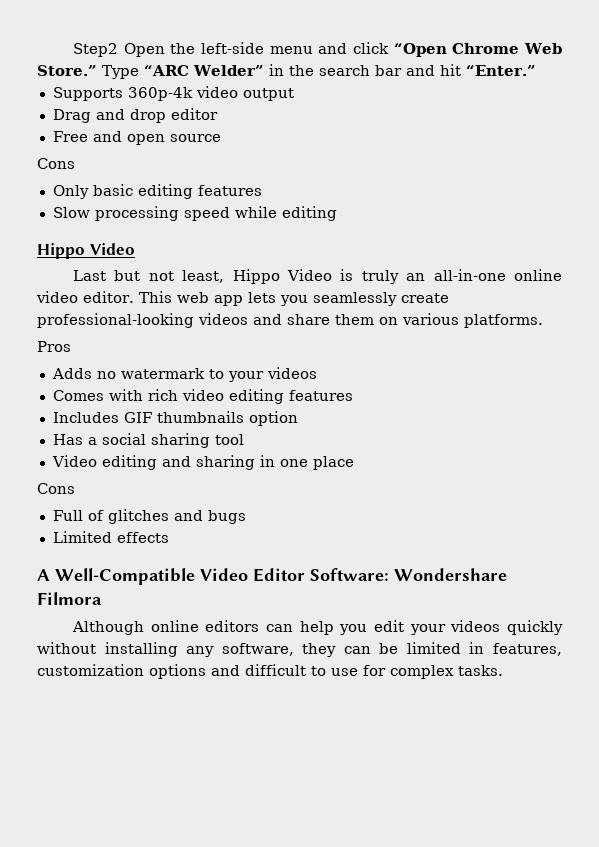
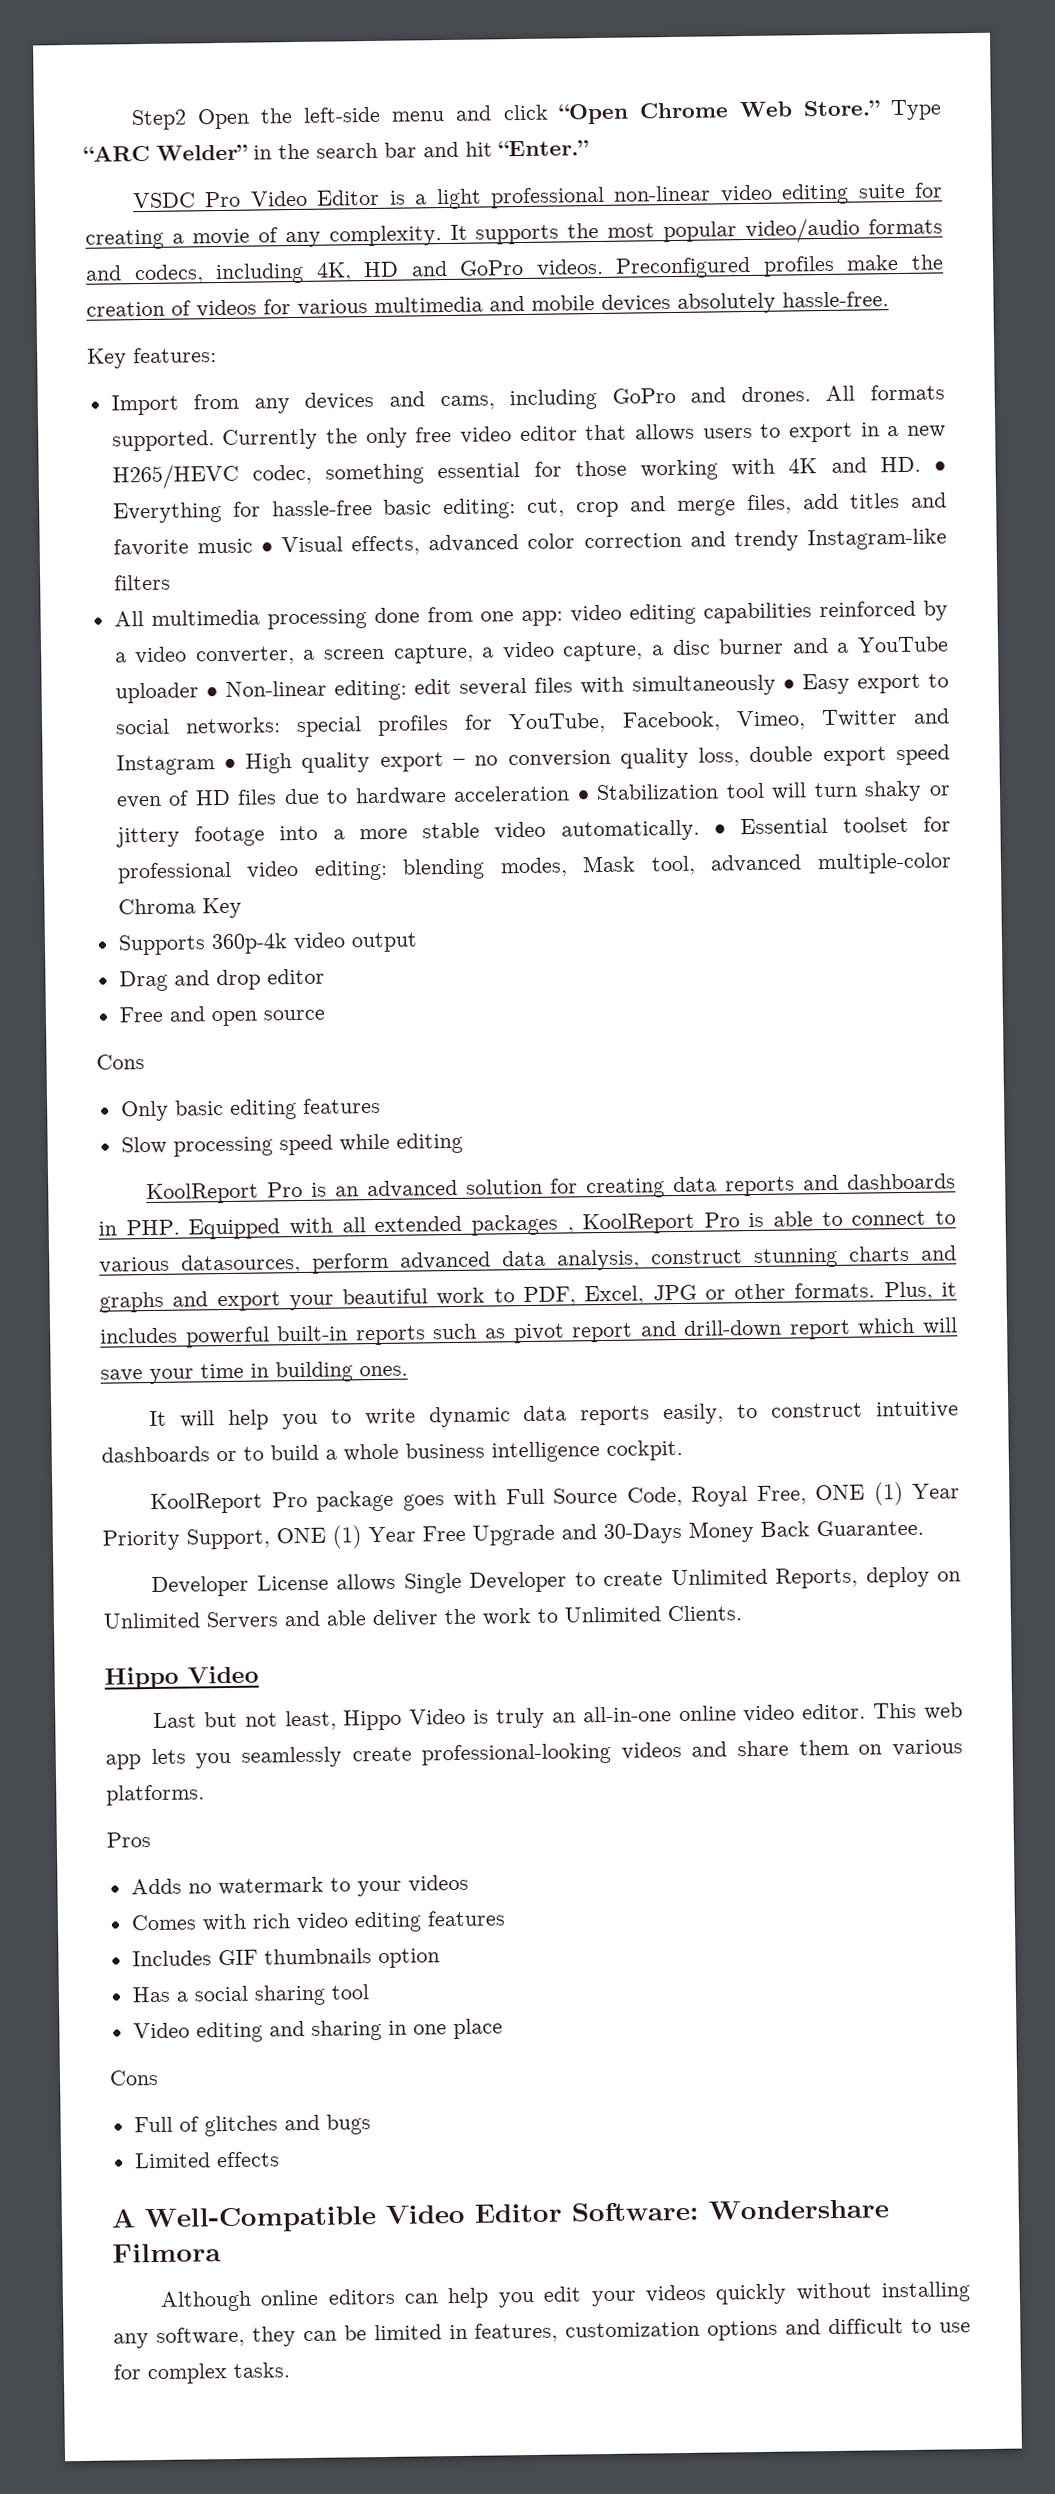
(536, 70) none -> [132,182,944,210] [85,217,943,250] [85,254,944,285] [86,291,889,318] [87,347,217,369] [110,384,946,416] [111,422,947,452] [111,456,947,490] [112,492,947,524] [112,528,947,557] [113,574,171,591] [113,600,948,630] [114,636,949,666] [114,673,949,704] [114,708,950,738] [115,744,951,776] [115,780,951,809] [115,816,951,848] [116,852,953,884] [117,897,242,919] // VSDC Pro Video Editor is a light professional non-linear video editing suite for creating a movie of any complexity. It supports the most popular video/audio formats and codecs, including 4K, HD and GoPro videos. Preconfigured profiles make the creation of videos for various multimedia and mobile devices absolutely hassle-free. // Key features: // Import from any devices and cams, including GoPro and drones. All formats supported. Сurrently the only free video editor that allows users to export in a new H265/HEVC codec, something essential for those working with 4K and HD. • Everything for hassle-free basic editing: cut, crop and merge files, add titles and favorite music • Visual effects, advanced color correction and trendy Instagram-like filters // All multimedia processing done from one app: video editing capabilities reinforced by a video converter, a screen capture, a video capture, a disc burner and a YouTube uploader • Non-linear editing: edit several files with simultaneously • Easy export to social networks: special profiles for YouTube, Facebook, Vimeo, Twitter and Instagram • High quality export – no conversion quality loss, double export speed even of HD files due to hardware acceleration • Stabilization tool will turn shaky or jittery footage into a more stable video automatically. • Essential toolset for professional video editing: blending modes, Mask tool, advanced multiple-color Chroma Key
(337, 213) none -> [146,1173,957,1205] [98,1210,956,1240] [99,1245,957,1275] [99,1281,958,1313] [100,1317,959,1348] [100,1361,408,1385] [149,1401,960,1430] [101,1439,683,1463] [150,1482,960,1515] [102,1519,924,1551] [151,1566,961,1598] [103,1605,742,1630] // KoolReport Pro is an advanced solution for creating data reports and dashboards in PHP. Equipped with all extended packages , KoolReport Pro is able to connect to various datasources, perform advanced data analysis, construct stunning charts and graphs and export your beautiful work to PDF, Excel, JPG or other formats. Plus, it includes powerful built-in reports such as pivot report and drill-down report which will save your time in building ones. // It will help you to write dynamic data reports easily, to construct intuitive dashboards or to build a whole business intelligence cockpit. // KoolReport Pro package goes with Full Source Code, Royal Free, ONE (1) Year Priority Support, ONE (1) Year Free Upgrade and 30-Days Money Back Guarantee. // Developer License allows Single Developer to create Unlimited Reports, deploy on Unlimited Servers and able deliver the work to Unlimited Clients.

